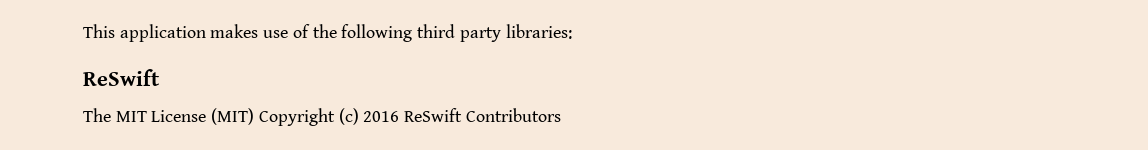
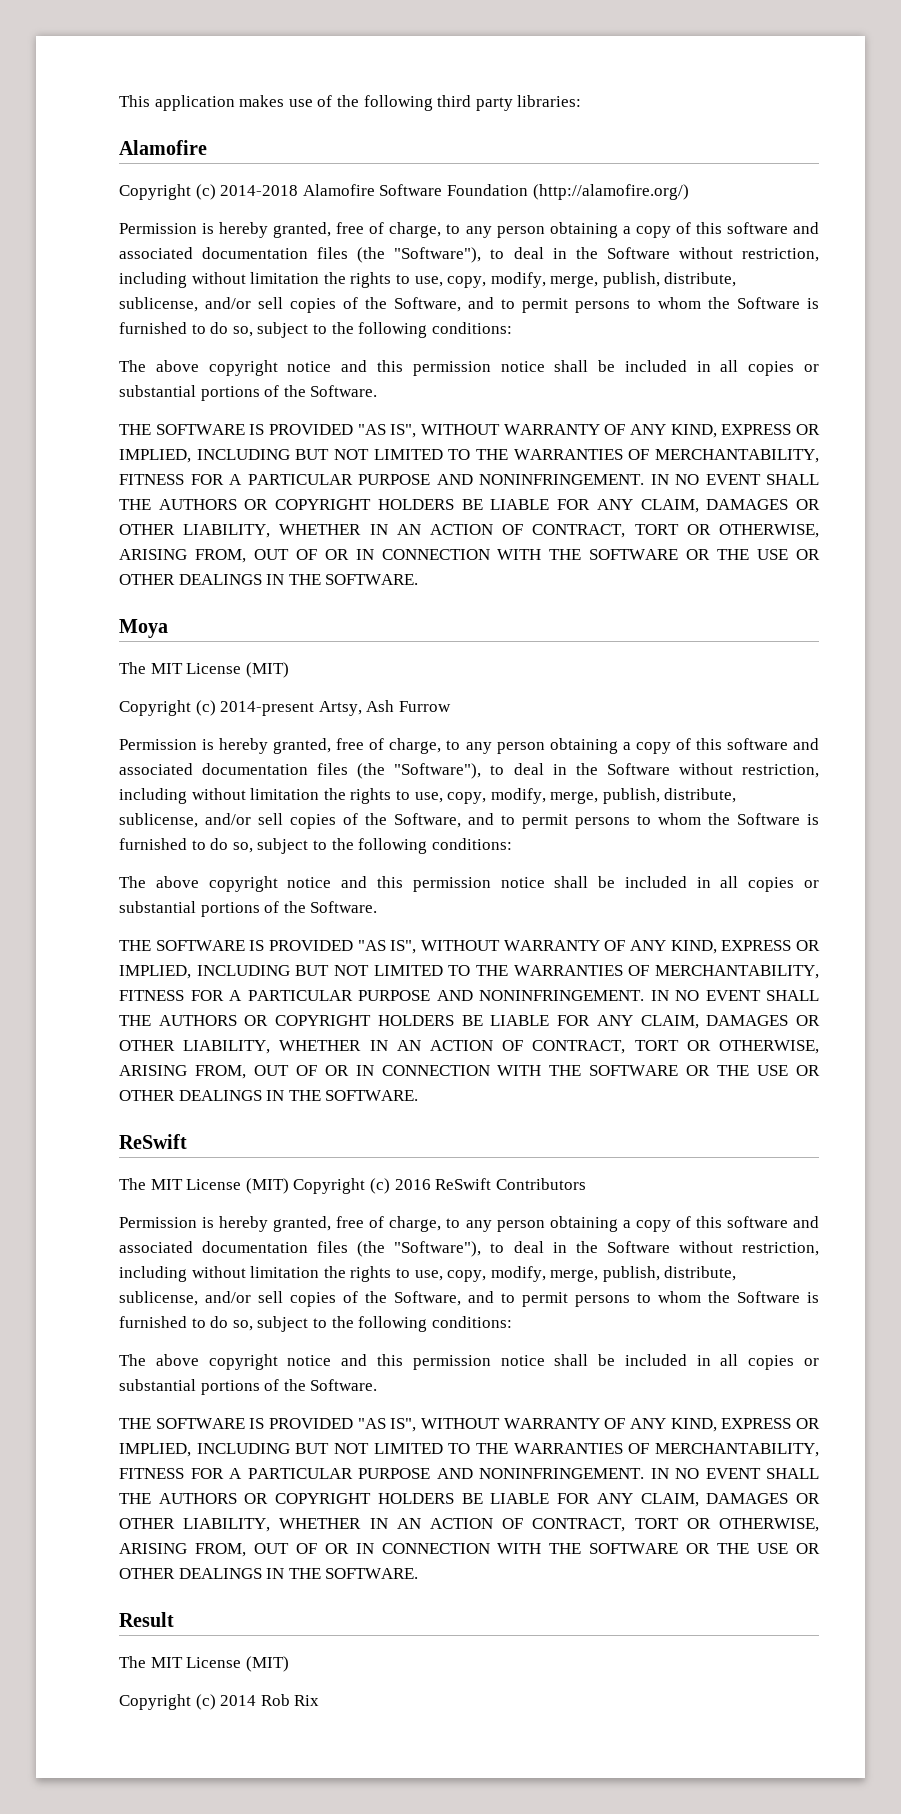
(572, 31) none -> [119,140,207,155] [119,184,689,200] [119,222,819,238] [119,247,819,263] [119,272,737,288] [119,297,819,313] [119,322,512,338] [119,360,820,376] [119,385,378,401] [119,424,820,438] [119,449,819,463] [119,474,819,485] [119,499,821,513] [119,524,819,538] [119,549,820,563] [119,574,419,585] [119,619,168,638] [119,662,289,678] [119,700,451,716] [119,738,819,754] [119,763,819,779] [119,788,737,804] [119,813,819,829] [119,838,512,854] [119,876,820,892] [119,901,378,917] [119,940,820,954] [119,965,819,979] [119,990,819,1001] [119,1015,821,1029] [119,1040,819,1054] [119,1065,820,1079] [119,1090,419,1101] // Alamofire // Copyright (c) 2014-2018 Alamofire Software Foundation (http://alamofire.org/) // Permission is hereby granted, free of charge, to any person obtaining a copy of this software and associated documentation files (the "Software"), to deal in the Software without restriction, including without limitation the rights to use, copy, modify, merge, publish, distribute, sublicense, and/or sell copies of the Software, and to permit persons to whom the Software is furnished to do so, subject to the following conditions: // The above copyright notice and this permission notice shall be included in all copies or substantial portions of the Software. // THE SOFTWARE IS PROVIDED "AS IS", WITHOUT WARRANTY OF ANY KIND, EXPRESS OR IMPLIED, INCLUDING BUT NOT LIMITED TO THE WARRANTIES OF MERCHANTABILITY, FITNESS FOR A PARTICULAR PURPOSE AND NONINFRINGEMENT. IN NO EVENT SHALL THE AUTHORS OR COPYRIGHT HOLDERS BE LIABLE FOR ANY CLAIM, DAMAGES OR OTHER LIABILITY, WHETHER IN AN ACTION OF CONTRACT, TORT OR OTHERWISE, ARISING FROM, OUT OF OR IN CONNECTION WITH THE SOFTWARE OR THE USE OR OTHER DEALINGS IN THE SOFTWARE. // Moya // The MIT License (MIT) // Copyright (c) 2014-present Artsy, Ash Furrow // Permission is hereby granted, free of charge, to any person obtaining a copy of this software and associated documentation files (the "Software"), to deal in the Software without restriction, including without limitation the rights to use, copy, modify, merge, publish, distribute, sublicense, and/or sell copies of the Software, and to permit persons to whom the Software is furnished to do so, subject to the following conditions: // The above copyright notice and this permission notice shall be included in all copies or substantial portions of the Software. // THE SOFTWARE IS PROVIDED "AS IS", WITHOUT WARRANTY OF ANY KIND, EXPRESS OR IMPLIED, INCLUDING BUT NOT LIMITED TO THE WARRANTIES OF MERCHANTABILITY, FITNESS FOR A PARTICULAR PURPOSE AND NONINFRINGEMENT. IN NO EVENT SHALL THE AUTHORS OR COPYRIGHT HOLDERS BE LIABLE FOR ANY CLAIM, DAMAGES OR OTHER LIABILITY, WHETHER IN AN ACTION OF CONTRACT, TORT OR OTHERWISE, ARISING FROM, OUT OF OR IN CONNECTION WITH THE SOFTWARE OR THE USE OR OTHER DEALINGS IN THE SOFTWARE.
(561, 115) none -> [119,1216,819,1232] [119,1241,819,1257] [119,1266,737,1282] [119,1291,819,1307] [119,1316,512,1332] [119,1354,820,1370] [119,1379,378,1395] [119,1418,820,1432] [119,1443,819,1457] [119,1468,819,1479] [119,1493,821,1507] [119,1518,819,1532] [119,1543,820,1557] [119,1568,419,1579] [119,1612,174,1627] [119,1656,289,1672] [119,1694,320,1710] // Permission is hereby granted, free of charge, to any person obtaining a copy of this software and associated documentation files (the "Software"), to deal in the Software without restriction, including without limitation the rights to use, copy, modify, merge, publish, distribute, sublicense, and/or sell copies of the Software, and to permit persons to whom the Software is furnished to do so, subject to the following conditions: // The above copyright notice and this permission notice shall be included in all copies or substantial portions of the Software. // THE SOFTWARE IS PROVIDED "AS IS", WITHOUT WARRANTY OF ANY KIND, EXPRESS OR IMPLIED, INCLUDING BUT NOT LIMITED TO THE WARRANTIES OF MERCHANTABILITY, FITNESS FOR A PARTICULAR PURPOSE AND NONINFRINGEMENT. IN NO EVENT SHALL THE AUTHORS OR COPYRIGHT HOLDERS BE LIABLE FOR ANY CLAIM, DAMAGES OR OTHER LIABILITY, WHETHER IN AN ACTION OF CONTRACT, TORT OR OTHERWISE, ARISING FROM, OUT OF OR IN CONNECTION WITH THE SOFTWARE OR THE USE OR OTHER DEALINGS IN THE SOFTWARE. // Result // The MIT License (MIT) // Copyright (c) 2014 Rob Rix

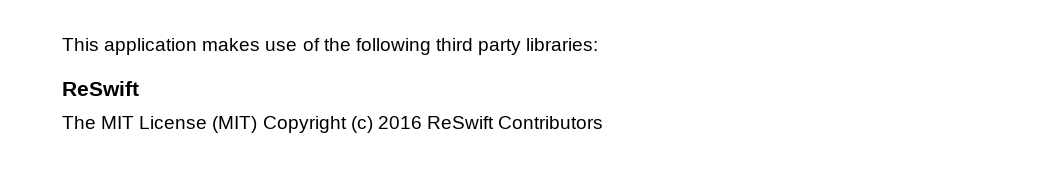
[119,140,207,155] [119,184,689,200] [119,222,819,238] [119,247,819,263] [119,272,737,288] [119,297,819,313] [119,322,512,338] [119,360,820,376] [119,385,378,401] [119,424,820,438] [119,449,819,463] [119,474,819,485] [119,499,821,513] [119,524,819,538] [119,549,820,563] [119,574,419,585] [119,619,168,638] [119,662,289,678] [119,700,451,716] [119,738,819,754] [119,763,819,779] [119,788,737,804] [119,813,819,829] [119,838,512,854] [119,876,820,892] [119,901,378,917] [119,940,820,954] [119,965,819,979] [119,990,819,1001] [119,1015,821,1029] [119,1040,819,1054] [119,1065,820,1079] [119,1090,419,1101] // Alamofire // Copyright (c) 2014-2018 Alamofire Software Foundation (http://alamofire.org/) // Permission is hereby granted, free of charge, to any person obtaining a copy of this software and associated documentation files (the "Software"), to deal in the Software without restriction, including without limitation the rights to use, copy, modify, merge, publish, distribute, sublicense, and/or sell copies of the Software, and to permit persons to whom the Software is furnished to do so, subject to the following conditions: // The above copyright notice and this permission notice shall be included in all copies or substantial portions of the Software. // THE SOFTWARE IS PROVIDED "AS IS", WITHOUT WARRANTY OF ANY KIND, EXPRESS OR IMPLIED, INCLUDING BUT NOT LIMITED TO THE WARRANTIES OF MERCHANTABILITY, FITNESS FOR A PARTICULAR PURPOSE AND NONINFRINGEMENT. IN NO EVENT SHALL THE AUTHORS OR COPYRIGHT HOLDERS BE LIABLE FOR ANY CLAIM, DAMAGES OR OTHER LIABILITY, WHETHER IN AN ACTION OF CONTRACT, TORT OR OTHERWISE, ARISING FROM, OUT OF OR IN CONNECTION WITH THE SOFTWARE OR THE USE OR OTHER DEALINGS IN THE SOFTWARE. // Moya // The MIT License (MIT) // Copyright (c) 2014-present Artsy, Ash Furrow // Permission is hereby granted, free of charge, to any person obtaining a copy of this software and associated documentation files (the "Software"), to deal in the Software without restriction, including without limitation the rights to use, copy, modify, merge, publish, distribute, sublicense, and/or sell copies of the Software, and to permit persons to whom the Software is furnished to do so, subject to the following conditions: // The above copyright notice and this permission notice shall be included in all copies or substantial portions of the Software. // THE SOFTWARE IS PROVIDED "AS IS", WITHOUT WARRANTY OF ANY KIND, EXPRESS OR IMPLIED, INCLUDING BUT NOT LIMITED TO THE WARRANTIES OF MERCHANTABILITY, FITNESS FOR A PARTICULAR PURPOSE AND NONINFRINGEMENT. IN NO EVENT SHALL THE AUTHORS OR COPYRIGHT HOLDERS BE LIABLE FOR ANY CLAIM, DAMAGES OR OTHER LIABILITY, WHETHER IN AN ACTION OF CONTRACT, TORT OR OTHERWISE, ARISING FROM, OUT OF OR IN CONNECTION WITH THE SOFTWARE OR THE USE OR OTHER DEALINGS IN THE SOFTWARE. -> (599, 44) none
[119,1216,819,1232] [119,1241,819,1257] [119,1266,737,1282] [119,1291,819,1307] [119,1316,512,1332] [119,1354,820,1370] [119,1379,378,1395] [119,1418,820,1432] [119,1443,819,1457] [119,1468,819,1479] [119,1493,821,1507] [119,1518,819,1532] [119,1543,820,1557] [119,1568,419,1579] [119,1612,174,1627] [119,1656,289,1672] [119,1694,320,1710] // Permission is hereby granted, free of charge, to any person obtaining a copy of this software and associated documentation files (the "Software"), to deal in the Software without restriction, including without limitation the rights to use, copy, modify, merge, publish, distribute, sublicense, and/or sell copies of the Software, and to permit persons to whom the Software is furnished to do so, subject to the following conditions: // The above copyright notice and this permission notice shall be included in all copies or substantial portions of the Software. // THE SOFTWARE IS PROVIDED "AS IS", WITHOUT WARRANTY OF ANY KIND, EXPRESS OR IMPLIED, INCLUDING BUT NOT LIMITED TO THE WARRANTIES OF MERCHANTABILITY, FITNESS FOR A PARTICULAR PURPOSE AND NONINFRINGEMENT. IN NO EVENT SHALL THE AUTHORS OR COPYRIGHT HOLDERS BE LIABLE FOR ANY CLAIM, DAMAGES OR OTHER LIABILITY, WHETHER IN AN ACTION OF CONTRACT, TORT OR OTHERWISE, ARISING FROM, OUT OF OR IN CONNECTION WITH THE SOFTWARE OR THE USE OR OTHER DEALINGS IN THE SOFTWARE. // Result // The MIT License (MIT) // Copyright (c) 2014 Rob Rix -> (604, 122) none

